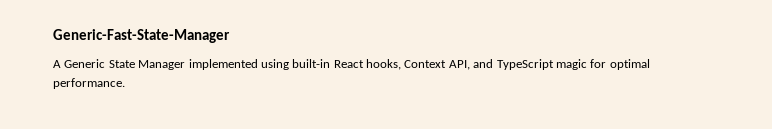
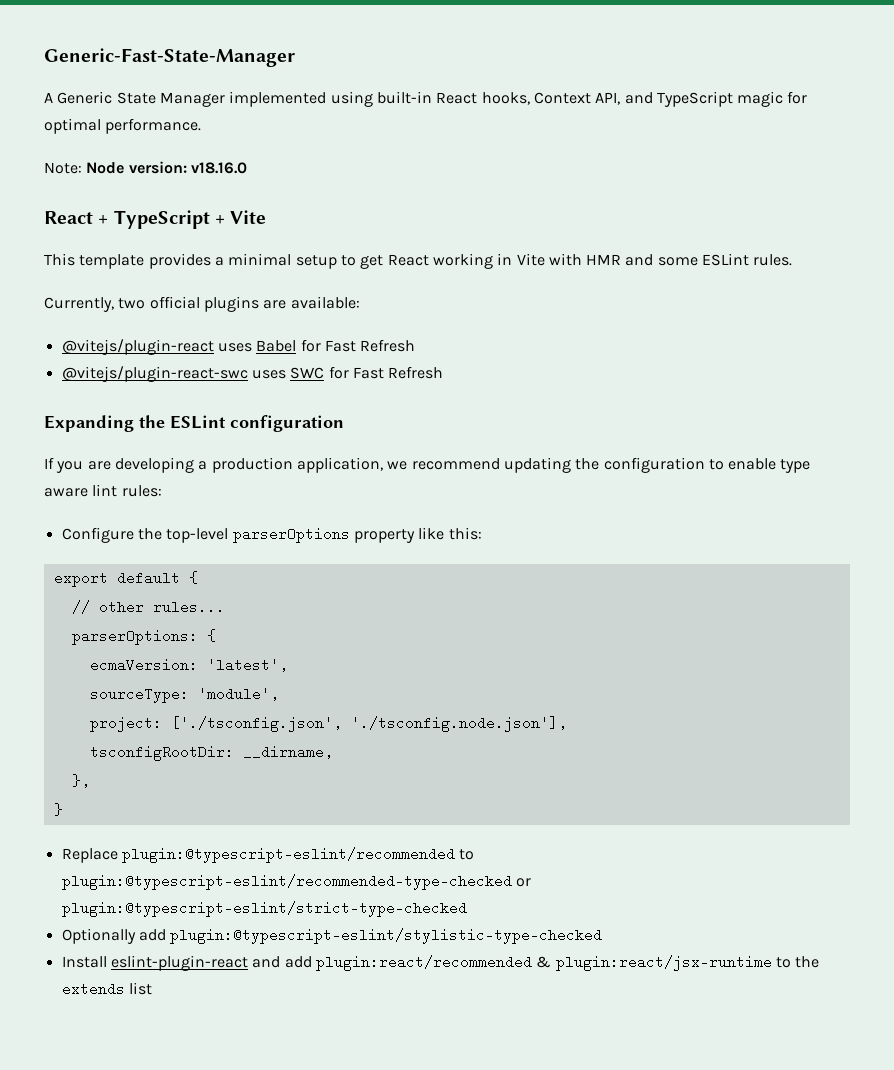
(125, 83) none -> [44,161,247,174] [44,210,267,229] [44,253,793,269] [44,296,360,312] [61,339,416,355] [61,366,444,382] [44,415,344,432] [44,457,811,473] [44,484,162,497] [61,527,482,543] [53,571,198,587] [71,600,225,614] [71,629,216,645] [89,658,288,672] [89,687,279,703] [89,716,567,732] [89,745,333,761] [71,774,90,788] [53,803,63,816] [61,847,475,863] [61,874,531,890] [61,901,467,917] [61,928,603,944] [61,955,820,971] [61,982,152,996] // Note: Node version: v18.16.0 // React + TypeScript + Vite // This template provides a minimal setup to get React working in Vite with HMR and some ESLint rules. // Currently, two official plugins are available: // @vitejs/plugin-react uses Babel for Fast Refresh // @vitejs/plugin-react-swc uses SWC for Fast Refresh // Expanding the ESLint configuration // If you are developing a production application, we recommend updating the configuration to enable type aware lint rules: // Configure the top-level parserOptions property like this: // export default { // // other rules... // parserOptions: { // ecmaVersion: 'latest', // sourceType: 'module', // project: ['./tsconfig.json', './tsconfig.node.json'], // tsconfigRootDir: __dirname, // }, // } // Replace plugin:@typescript-eslint/recommended to plugin:@typescript-eslint/recommended-type-checked or plugin:@typescript-eslint/strict-type-checked // Optionally add plugin:@typescript-eslint/stylistic-type-checked // Install eslint-plugin-react and add plugin:react/recommended & plugin:react/jsx-runtime to the extends list

